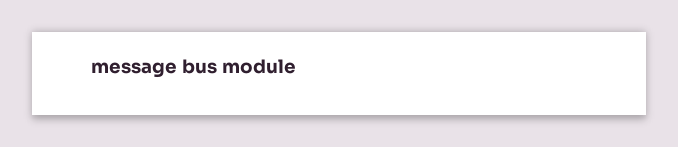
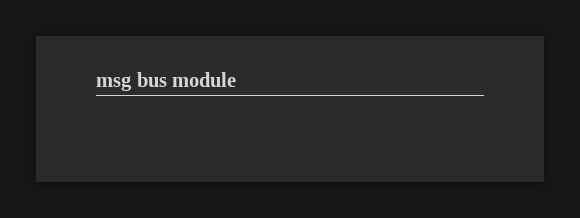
[91,62,177,78] message -> [96,76,132,91] msg

